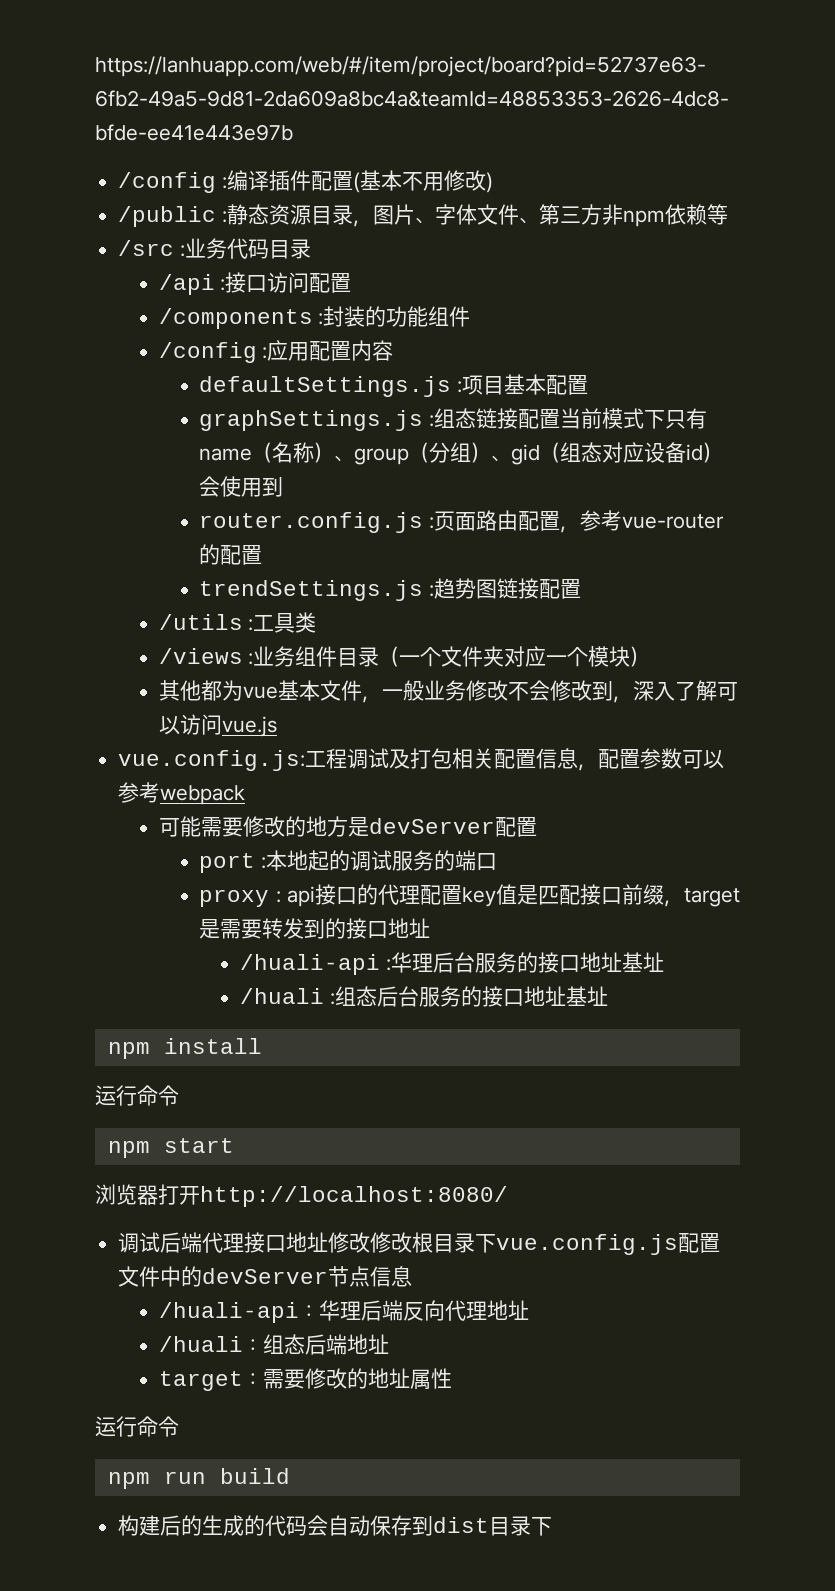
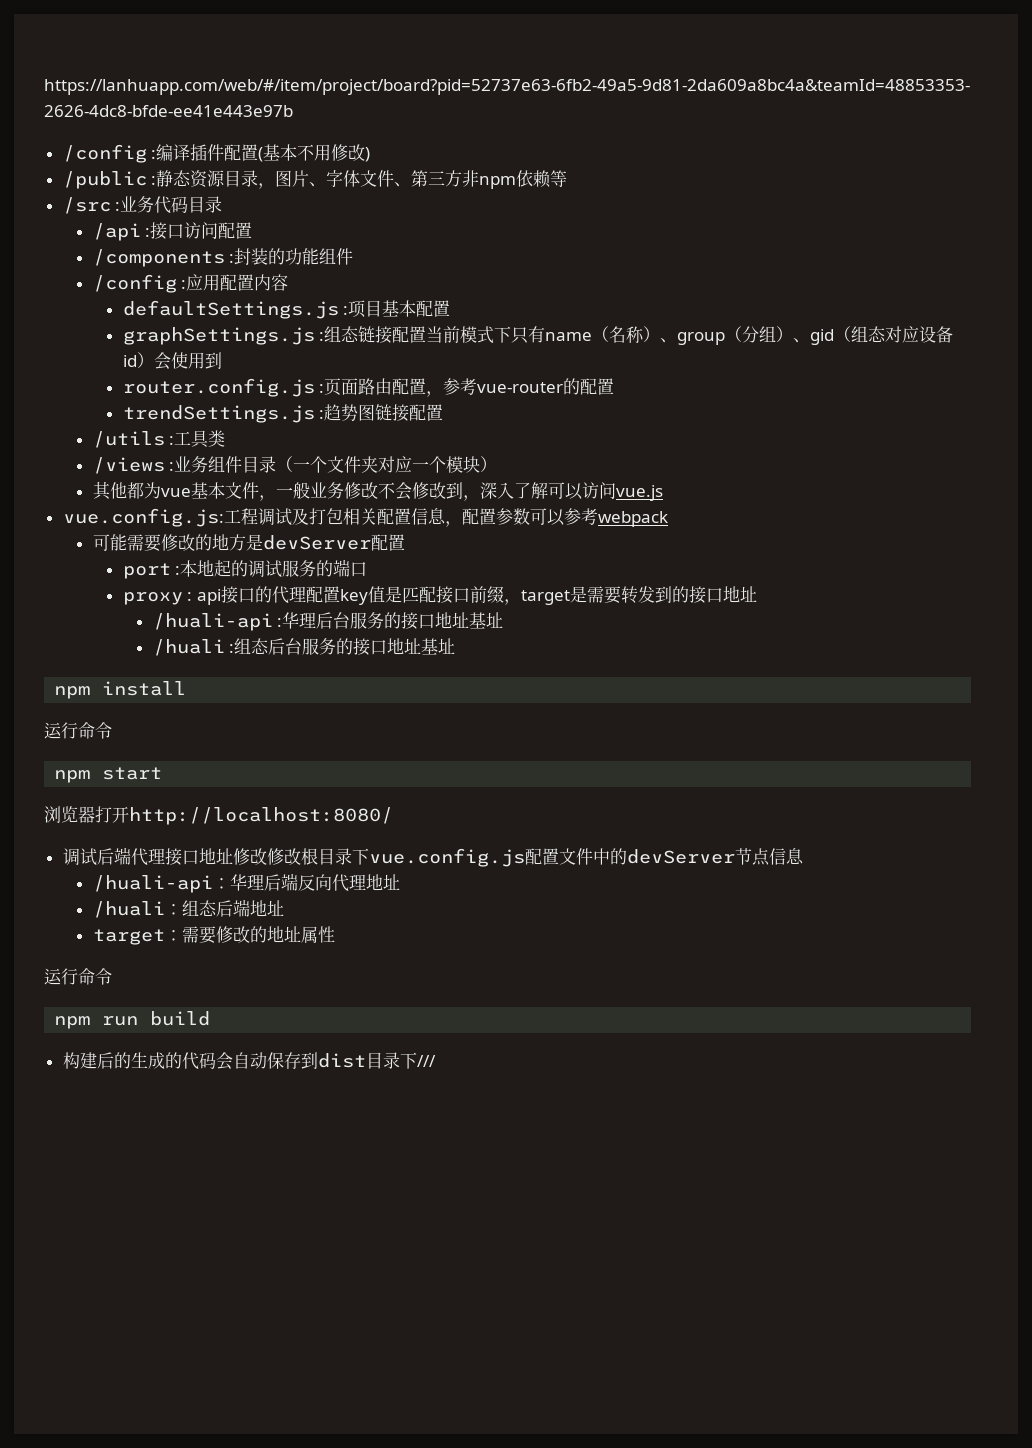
(553, 1526) none -> [416,1055,436,1067] ///

